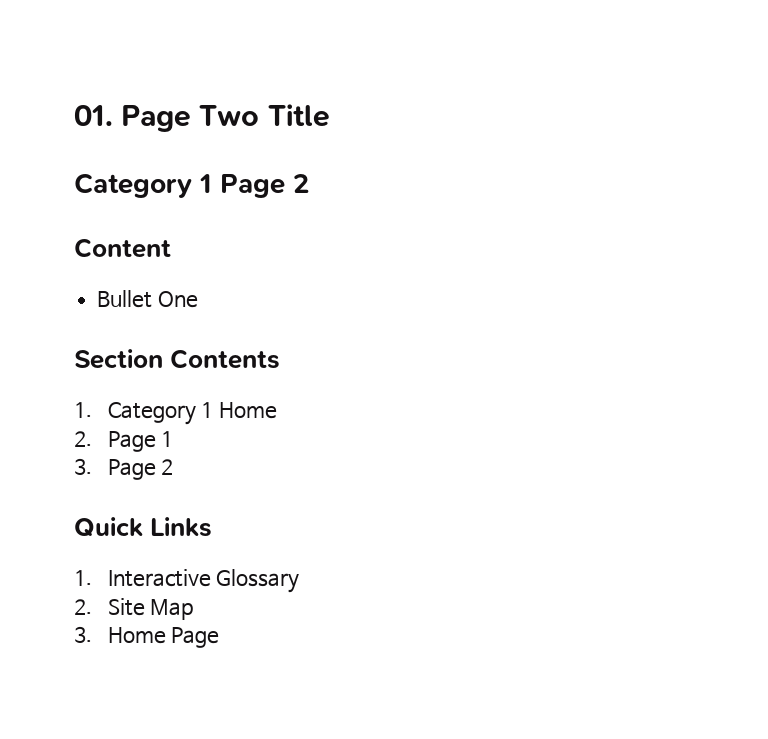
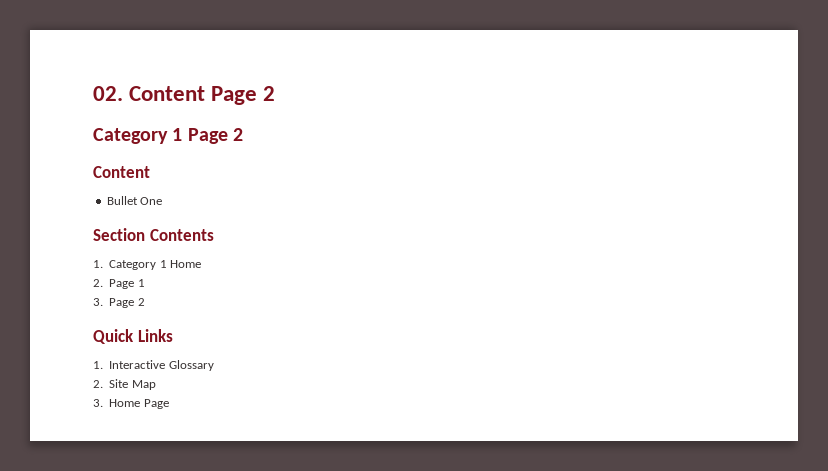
[74,104,330,132] 01. Page Two Title -> [93,86,276,105] 02. Content Page 2

